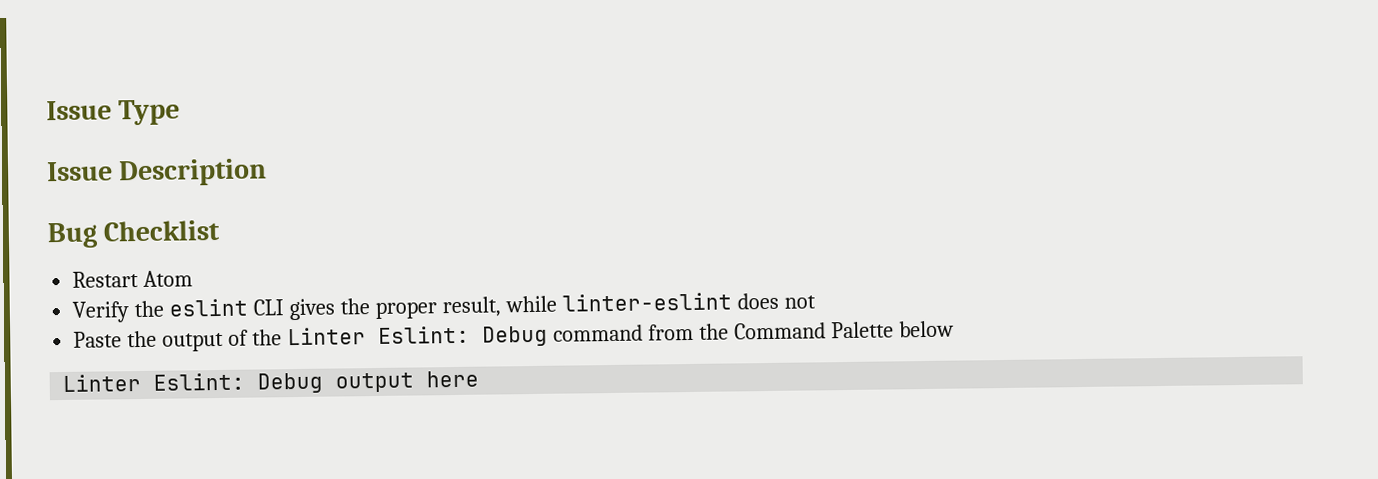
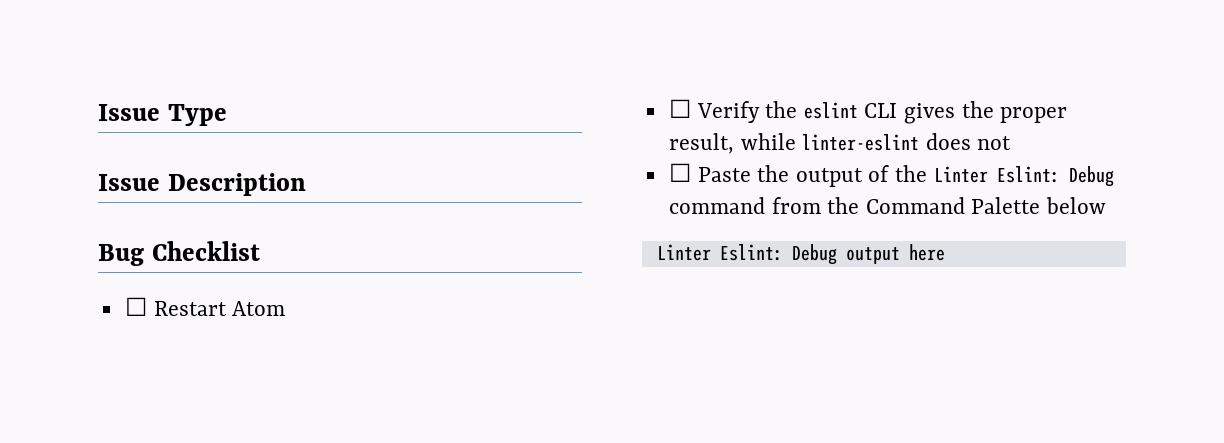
(221, 230) none -> [124,297,147,316] ☐
(194, 278) none -> [668,99,691,118] ☐
(816, 302) none -> [668,163,691,182] ☐

